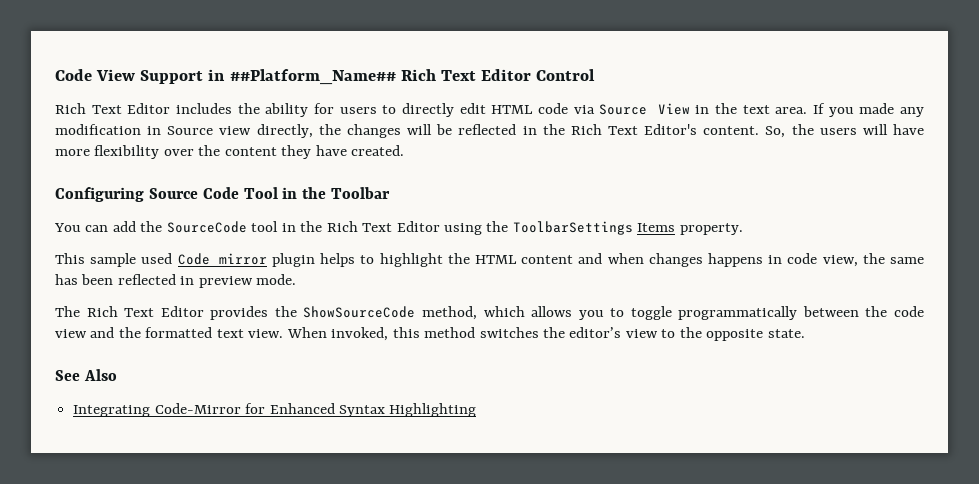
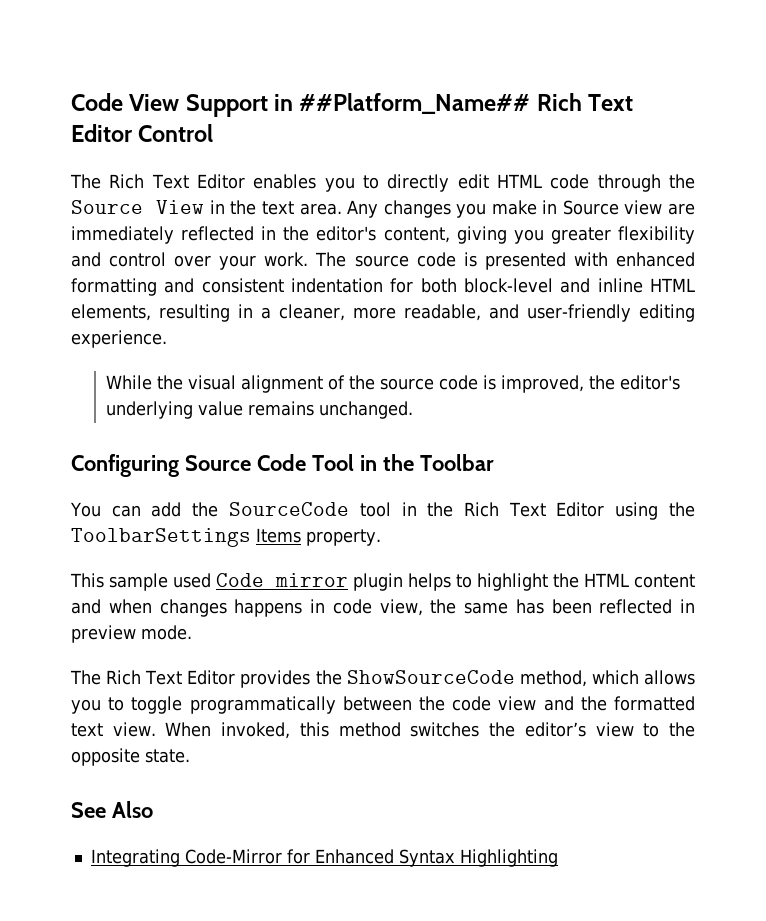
[55,103,377,117] Rich Text Editor includes the ability for users -> [70,174,355,192] The Rich Text Editor enables you
[573,105,595,114] via -> [597,174,695,192] through the
[812,103,925,117] [55,124,924,138] [55,145,405,159] If you made any modification in Source view directly, the changes will be reflected in the Rich Text Editor's content. So, the users will have more flexibility over the content they have created. -> [347,200,695,218] [71,226,695,244] [71,252,695,270] [71,278,695,296] [71,304,695,322] [71,330,167,348] [106,375,681,393] [106,401,414,419] Any changes you make in Source view are immediately reflected in the editor's content, giving you greater flexibility and control over your work. The source code is presented with enhanced formatting and consistent indentation for both block-level and inline HTML elements, resulting in a cleaner, more readable, and user-friendly editing experience. // While the visual alignment of the source code is improved, the editor's underlying value remains unchanged.

